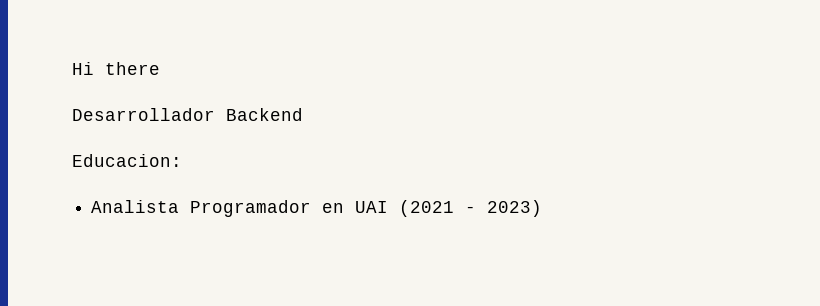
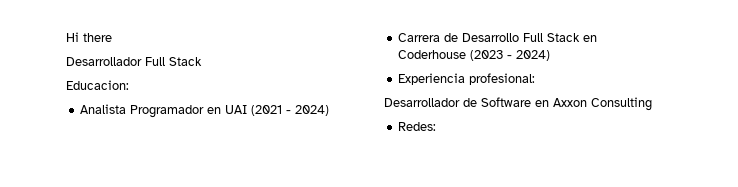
[226,108,303,121] Backend -> [145,57,202,66] Full Stack
[487,200,543,217] 2023) -> [295,105,330,116] [398,33,598,42] [398,50,551,61] [398,73,536,85] [384,97,652,111] [398,122,437,131] 2024) // Carrera de Desarrollo Full Stack en Coderhouse (2023 - 2024) // Experiencia profesional: // Desarrollador de Software en Axxon Consulting // Redes:

